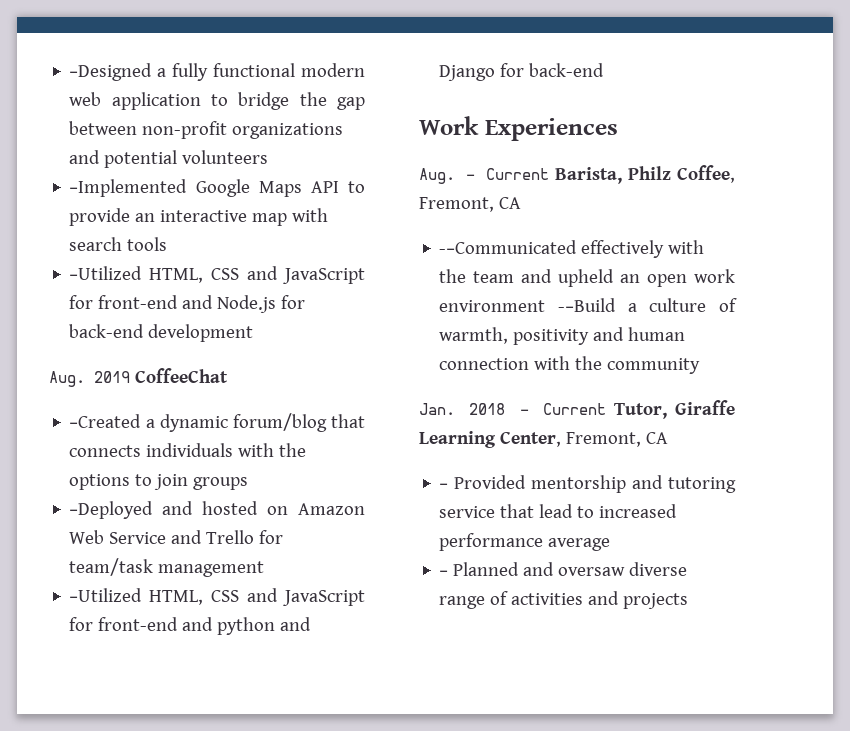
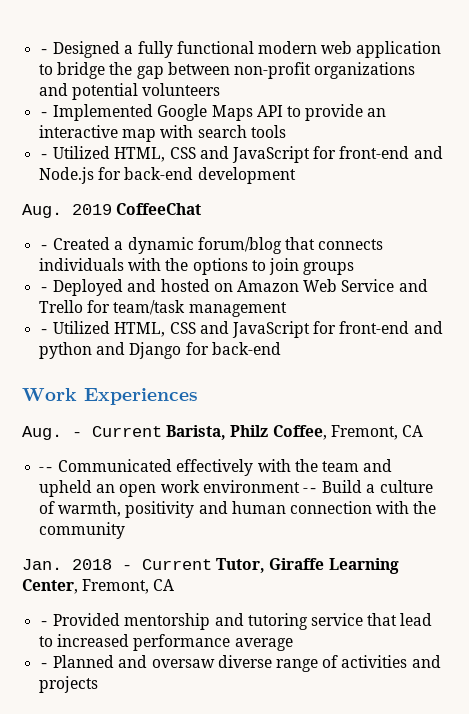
[69,63,153,81] -Designed -> [39,41,121,58] - Designed
[69,179,188,197] -Implemented -> [39,104,154,121] - Implemented
[69,266,143,280] -Utilized -> [39,146,111,159] - Utilized
[69,414,142,428] -Created -> [39,237,111,250] - Created
[69,501,154,519] -Deployed -> [39,279,124,296] - Deployed
[69,588,143,602] -Utilized -> [39,321,111,334] - Utilized
[439,240,578,254] --Communicated -> [39,459,173,472] -- Communicated
[558,298,617,312] --Build -> [302,480,363,493] -- Build

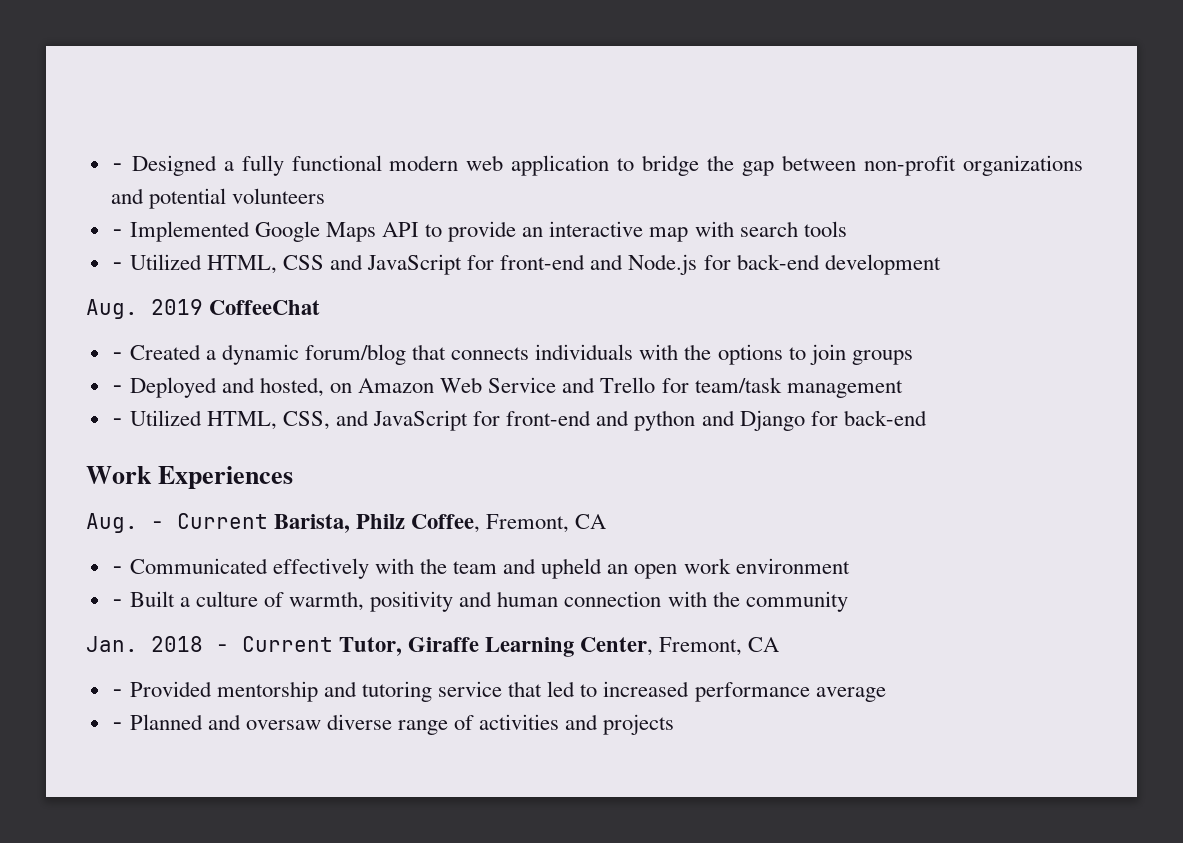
[160,279,210,292] hosted -> [259,377,324,397] hosted,
[169,322,196,334] CSS -> [282,411,330,430] CSS,
[39,467,55,472] -- -> [110,566,124,574] -
[302,480,363,493] -- Build -> [110,591,175,607] // - Built
[400,613,433,626] lead -> [547,681,576,697] led

